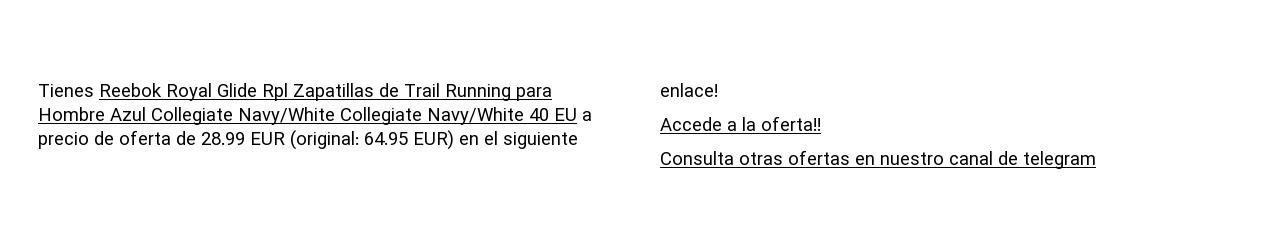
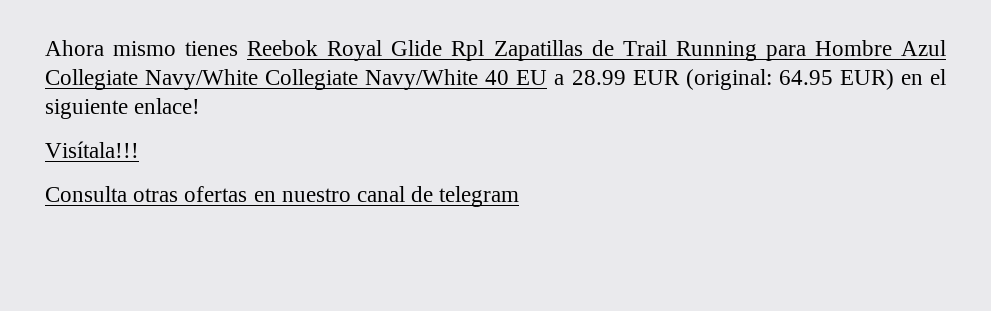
[38,84,94,97] Tienes -> [45,40,239,56] Ahora mismo tienes
[38,130,196,149] precio de oferta de -> (565, 79) none
[660,116,821,131] Accede a la oferta!! -> [45,141,139,158] Visítala!!!

